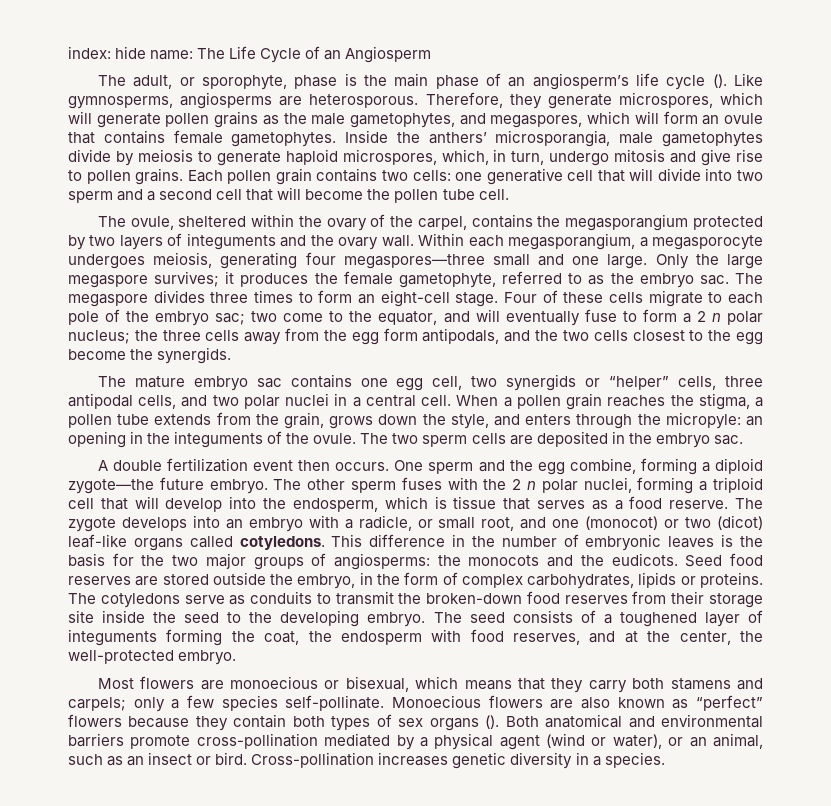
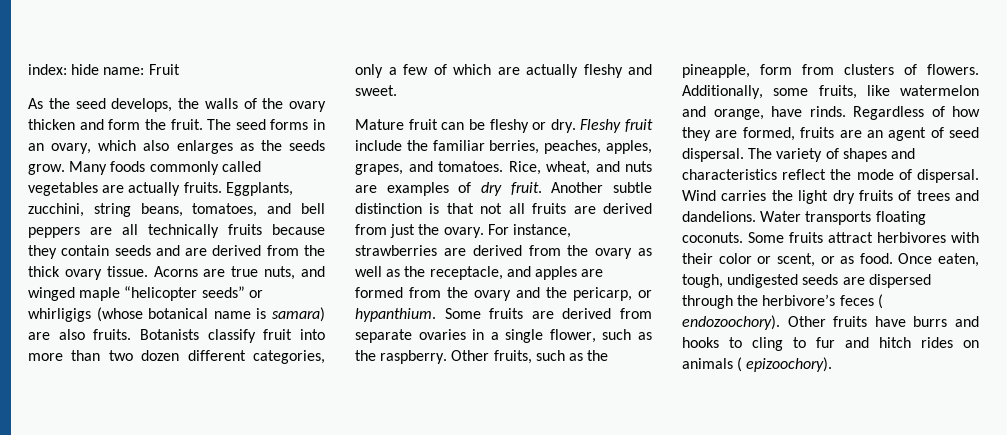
[197,46,432,63] [97,73,764,90] [68,92,763,109] [68,111,763,128] [68,130,764,147] [68,149,764,166] [68,168,763,185] [68,187,509,203] [97,214,763,231] [68,233,763,250] [68,252,764,269] [68,271,764,288] [68,290,763,307] [68,309,764,326] [68,328,764,345] [68,347,232,364] [97,374,763,391] [68,393,764,410] [68,412,763,429] [68,431,743,448] [97,458,764,475] [68,477,763,494] [68,496,763,512] [68,515,763,532] [68,534,763,551] [68,553,763,570] [68,572,764,589] [68,591,763,608] [68,610,764,627] [68,629,763,646] [68,650,237,665] [97,676,764,693] [68,695,763,712] [68,714,763,731] [68,733,763,750] [68,752,665,769] The Life Cycle of an Angiosperm // The adult, or sporophyte, phase is the main phase of an angiosperm’s life cycle (). Like gymnosperms, angiosperms are heterosporous. Therefore, they generate microspores, which will generate pollen grains as the male gametophytes, and megaspores, which will form an ovule that contains female gametophytes. Inside the anthers’ microsporangia, male gametophytes divide by meiosis to generate haploid microspores, which, in turn, undergo mitosis and give rise to pollen grains. Each pollen grain contains two cells: one generative cell that will divide into two sperm and a second cell that will become the pollen tube cell. // The ovule, sheltered within the ovary of the carpel, contains the megasporangium protected by two layers of integuments and the ovary wall. Within each megasporangium, a megasporocyte undergoes meiosis, generating four megaspores—three small and one large. Only the large megaspore survives; it produces the female gametophyte, referred to as the embryo sac. The megaspore divides three times to form an eight-cell stage. Four of these cells migrate to each pole of the embryo sac; two come to the equator, and will eventually fuse to form a 2 n polar nucleus; the three cells away from the egg form antipodals, and the two cells closest to the egg become the synergids. // The mature embryo sac contains one egg cell, two synergids or “helper” cells, three antipodal cells, and two polar nuclei in a central cell. When a pollen grain reaches the stigma, a pollen tube extends from the grain, grows down the style, and enters through the micropyle: an opening in the integuments of the ovule. The two sperm cells are deposited in the embryo sac. // A double fertilization event then occurs. One sperm and the egg combine, forming a diploid zygote—the future embryo. The other sperm fuses with the 2 n polar nuclei, forming a triploid cell that will develop into the endosperm, which is tissue that serves as a food reserve. The zygote develops into an embryo with a radicle, or small root, and one (monocot) or two (dicot) leaf-like organs called cotyledons. This difference in the number of embryonic leaves is the basis for the two major groups of angiosperms: the monocots and the eudicots. Seed food reserves are stored outside the embryo, in the form of complex carbohydrates, lipids or proteins. The cotyledons serve as conduits to transmit the broken-down food reserves from their storage site inside the seed to the developing embryo. The seed consists of a toughened layer of integuments forming the coat, the endosperm with food reserves, and at the center, the well-protected embryo. // Most flowers are monoecious or bisexual, which means that they carry both stamens and carpels; only a few species self-pollinate. Monoecious flowers are also known as “perfect” flowers because they contain both types of sex organs (). Both anatomical and environmental barriers promote cross-pollination mediated by a physical agent (wind or water), or an animal, such as an insect or bird. Cross-pollination increases genetic diversity in a species. -> [148,64,180,75] [28,98,326,112] [28,119,325,130] [28,140,325,154] [28,161,261,175] [28,182,293,196] [28,203,325,217] [28,224,325,238] [28,245,325,259] [28,266,325,280] [28,286,263,301] [28,307,325,322] [28,329,325,343] [28,350,325,364] [355,64,652,78] [355,85,397,96] [355,119,653,133] [355,140,652,154] [355,161,652,175] [355,182,652,196] [355,203,652,214] [355,224,571,238] [355,245,652,259] [355,266,604,280] [355,287,652,301] [355,308,652,322] [355,329,652,343] [355,350,609,364] [682,64,979,78] [682,85,979,99] [682,106,980,120] [682,127,979,141] [682,148,915,162] [682,169,979,183] [682,190,979,204] [682,211,926,225] [682,232,979,243] [682,253,979,267] [682,274,931,288] [682,294,883,309] [682,315,979,330] [682,337,979,351] [682,357,833,372] Fruit // As the seed develops, the walls of the ovary thicken and form the fruit. The seed forms in an ovary, which also enlarges as the seeds grow. Many foods commonly called vegetables are actually fruits. Eggplants, zucchini, string beans, tomatoes, and bell peppers are all technically fruits because they contain seeds and are derived from the thick ovary tissue. Acorns are true nuts, and winged maple “helicopter seeds” or whirligigs (whose botanical name is samara) are also fruits. Botanists classify fruit into more than two dozen different categories, only a few of which are actually fleshy and sweet. // Mature fruit can be fleshy or dry. Fleshy fruit include the familiar berries, peaches, apples, grapes, and tomatoes. Rice, wheat, and nuts are examples of dry fruit. Another subtle distinction is that not all fruits are derived from just the ovary. For instance, strawberries are derived from the ovary as well as the receptacle, and apples are formed from the ovary and the pericarp, or hypanthium. Some fruits are derived from separate ovaries in a single flower, such as the raspberry. Other fruits, such as the pineapple, form from clusters of flowers. Additionally, some fruits, like watermelon and orange, have rinds. Regardless of how they are formed, fruits are an agent of seed dispersal. The variety of shapes and characteristics reflect the mode of dispersal. Wind carries the light dry fruits of trees and dandelions. Water transports floating coconuts. Some fruits attract herbivores with their color or scent, or as food. Once eaten, tough, undigested seeds are dispersed through the herbivore’s feces ( endozoochory). Other fruits have burrs and hooks to cling to fur and hitch rides on animals ( epizoochory).

